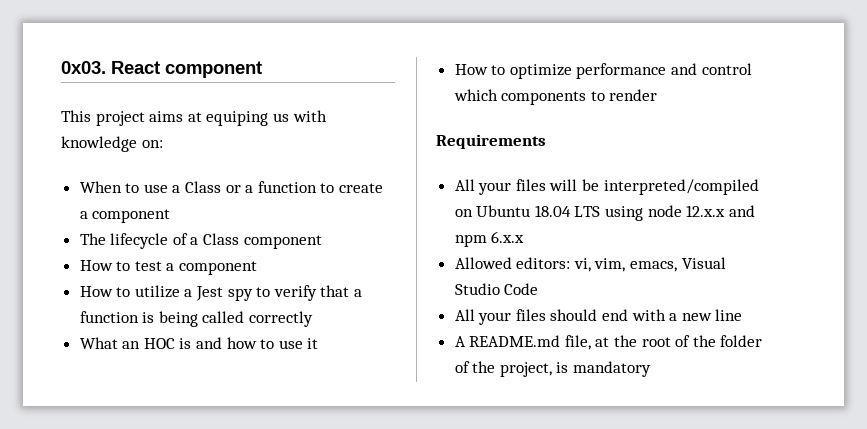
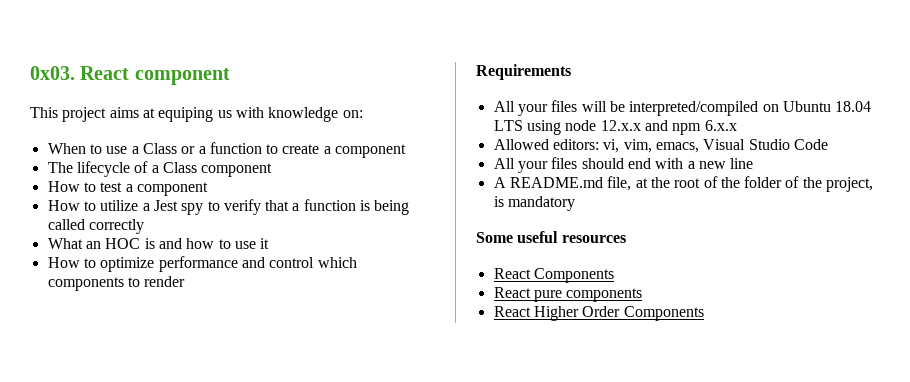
(652, 369) none -> [476,231,626,243] [493,268,614,283] [493,287,643,302] [493,306,704,321] // Some useful resources // React Components // React pure components // React Higher Order Components

